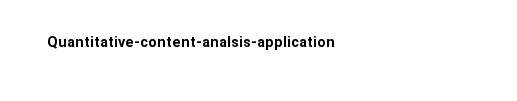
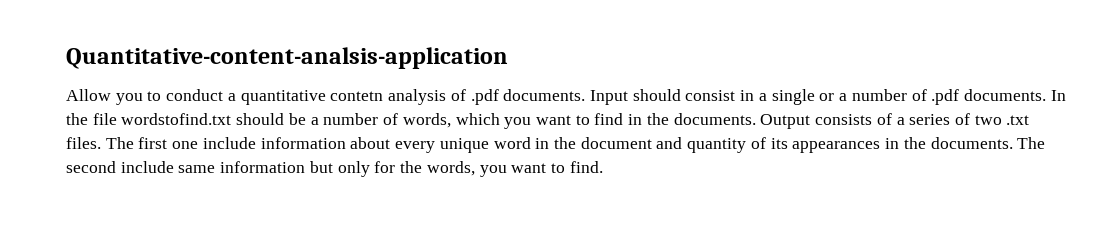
(335, 43) none -> [66,89,1066,105] [66,113,1030,129] [66,137,1046,153] [66,161,603,177] // Allow you to conduct a quantitative contetn analysis of .pdf documents. Input should consist in a single or a number of .pdf documents. In the file wordstofind.txt should be a number of words, which you want to find in the documents. Output consists of a series of two .txt files. The first one include information about every unique word in the document and quantity of its appearances in the documents. The second include same information but only for the words, you want to find.

